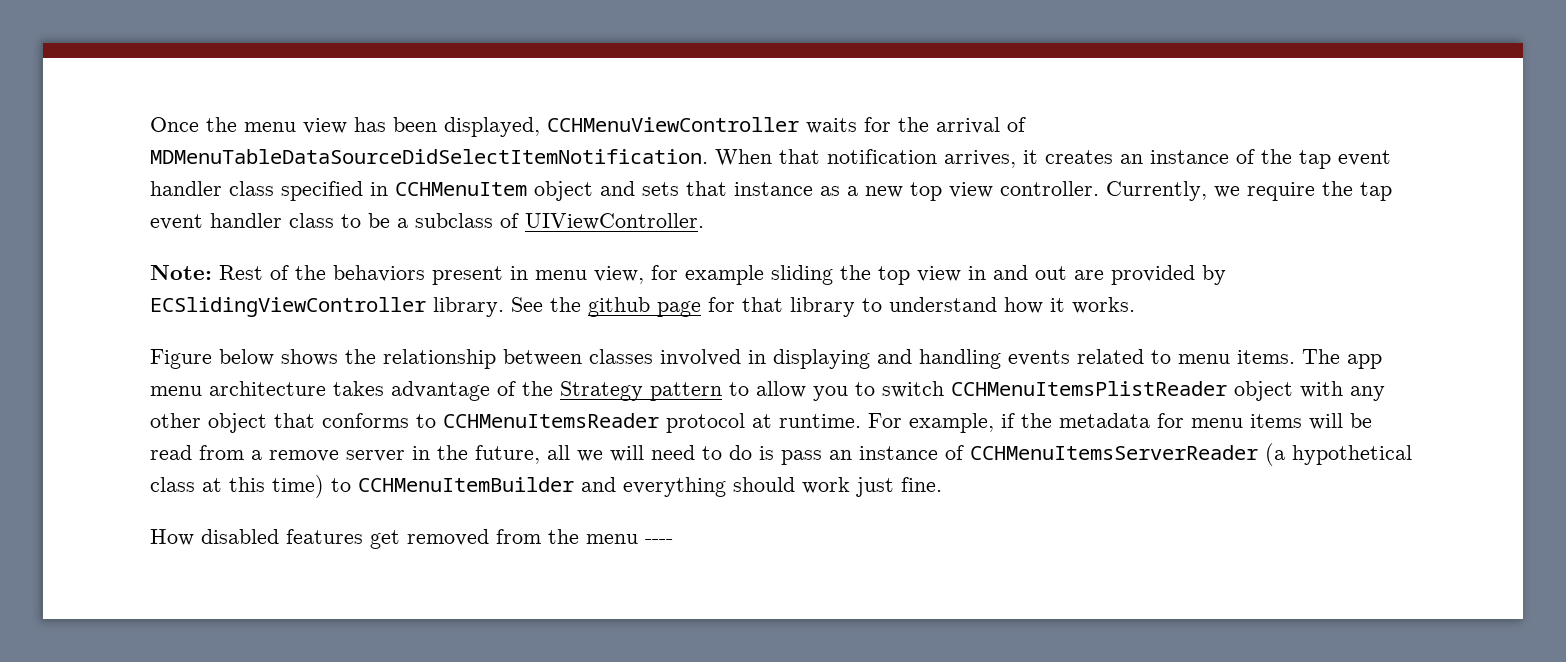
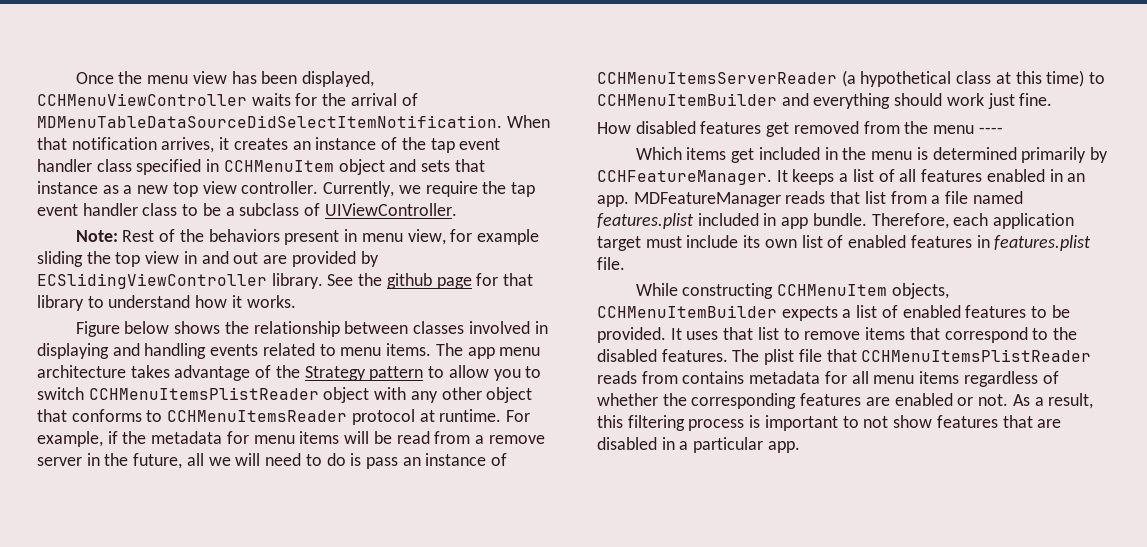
(673, 541) none -> [635,147,1108,163] [597,169,1086,185] [597,191,1023,207] [597,213,1075,229] [597,235,1092,251] [597,257,625,270] [635,283,949,299] [597,305,1070,321] [597,327,1077,343] [597,349,1092,365] [597,371,1059,387] [597,393,1094,409] [597,415,1062,431] [597,437,800,453] // Which items get included in the menu is determined primarily by CCHFeatureManager. It keeps a list of all features enabled in an app. MDFeatureManager reads that list from a file named features.plist included in app bundle. Therefore, each application target must include its own list of enabled features in features.plist file. // While constructing CCHMenuItem objects, CCHMenuItemBuilder expects a list of enabled features to be provided. It uses that list to remove items that correspond to the disabled features. The plist file that CCHMenuItemsPlistReader reads from contains metadata for all menu items regardless of whether the corresponding features are enabled or not. As a result, this filtering process is important to not show features that are disabled in a particular app.

